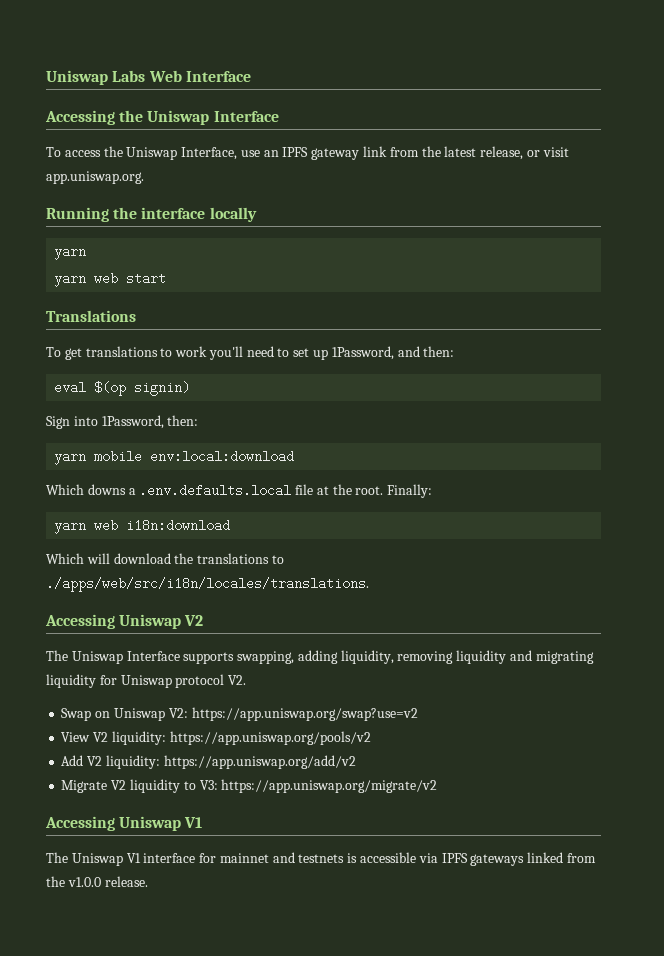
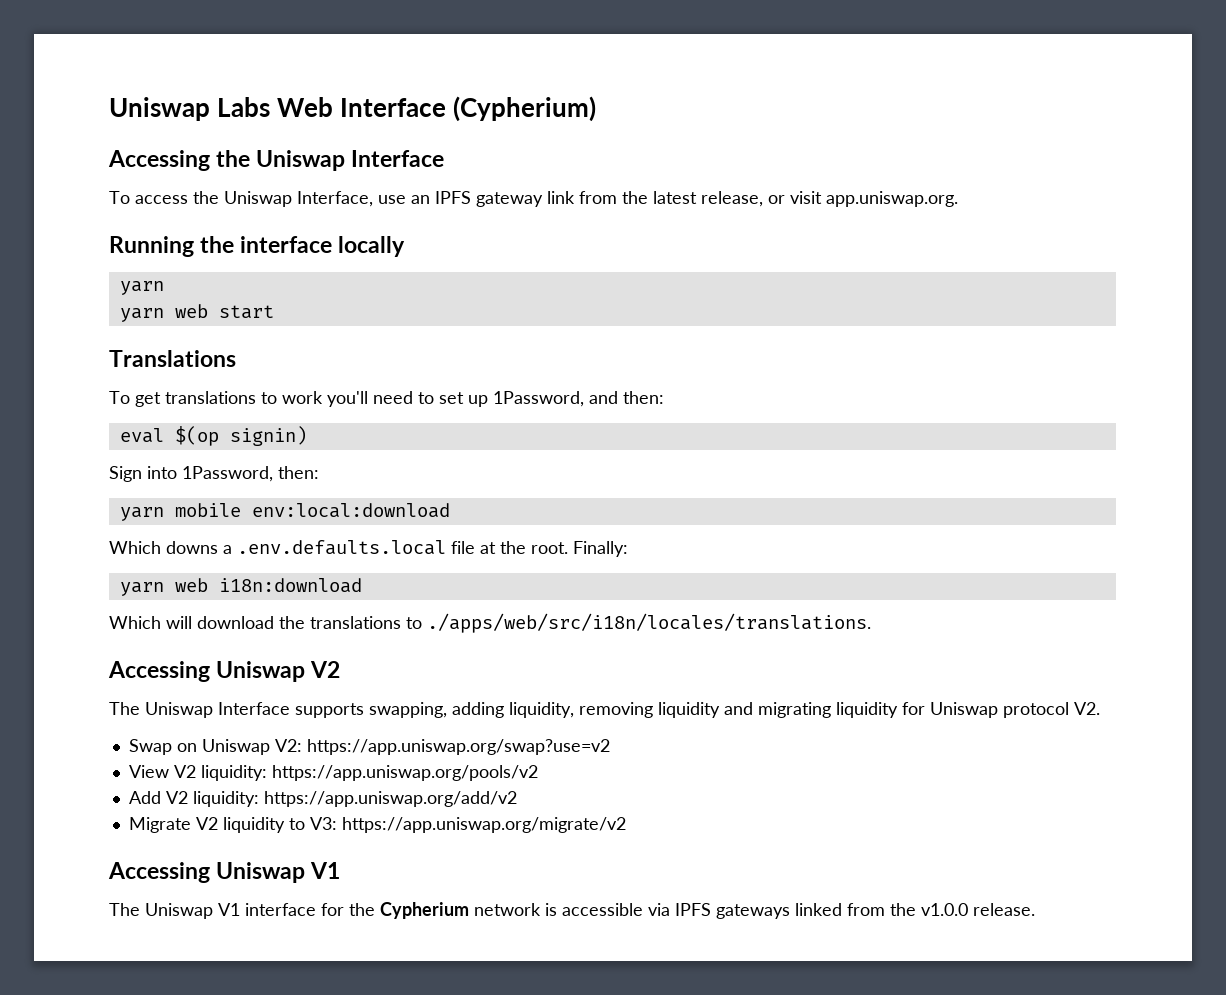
(251, 76) none -> [452,96,596,122] (Cypherium)
[219,852,345,863] mainnet and testnets -> [349,902,541,919] the Cypherium network

